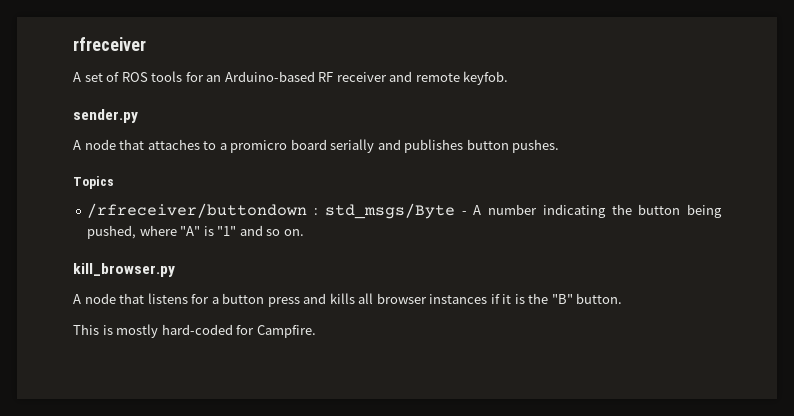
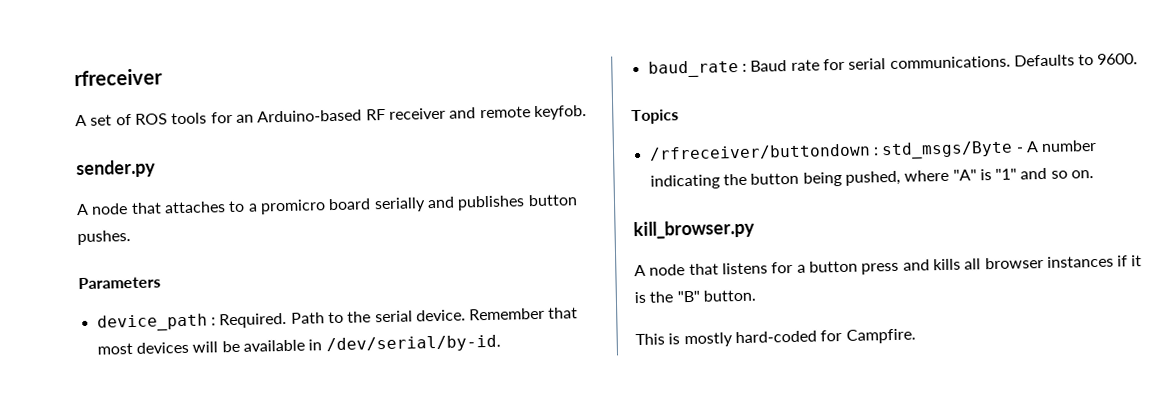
(560, 146) none -> [78,276,161,290] [96,307,579,332] [96,334,501,355] [647,53,1139,78] // Parameters // device_path : Required. Path to the serial device. Remember that most devices will be available in /dev/serial/by-id. // baud_rate : Baud rate for serial communications. Defaults to 9600.

